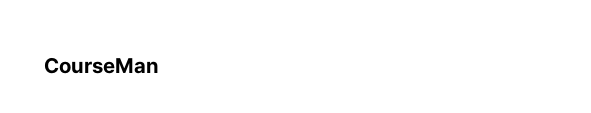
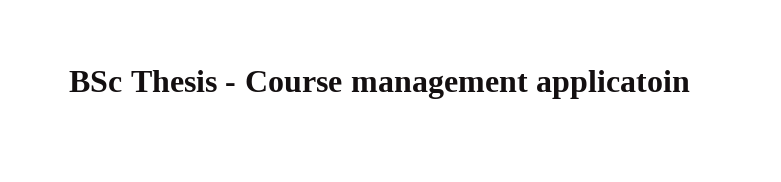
[44,57,159,74] CourseMan -> [69,70,691,99] BSc Thesis - Course management applicatoin

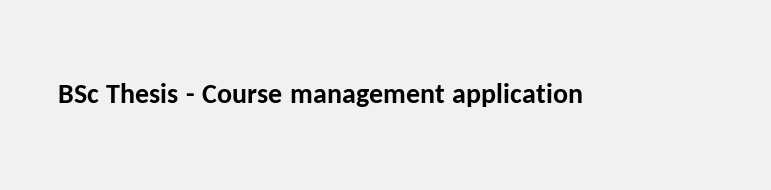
[536,70,691,99] applicatoin -> [452,83,584,107] application

